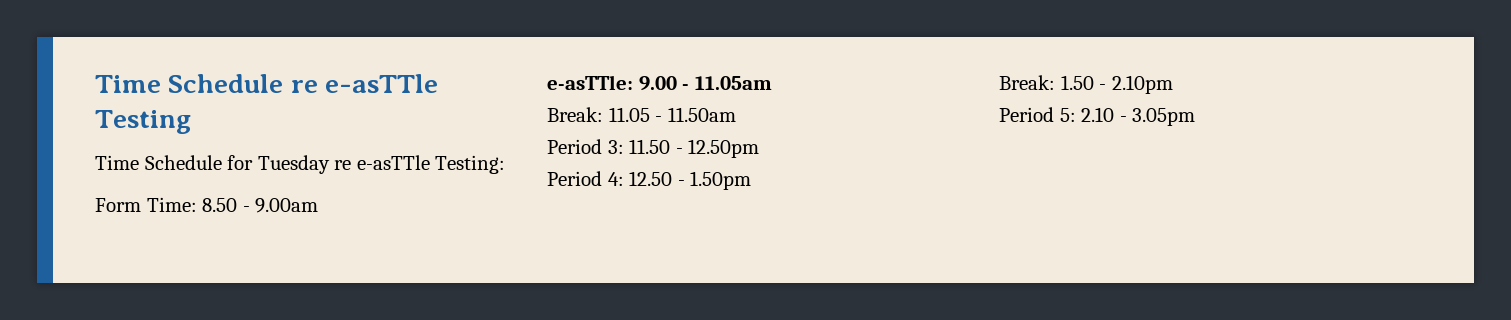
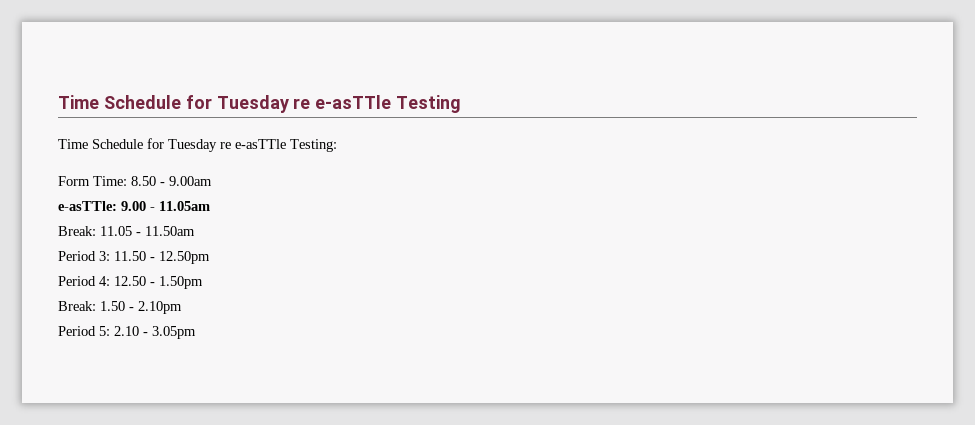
[95,74,284,93] Time Schedule -> [58,95,289,113] Time Schedule for Tuesday

